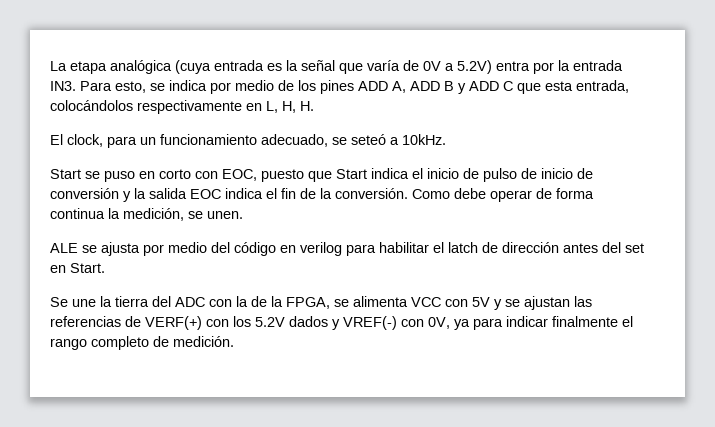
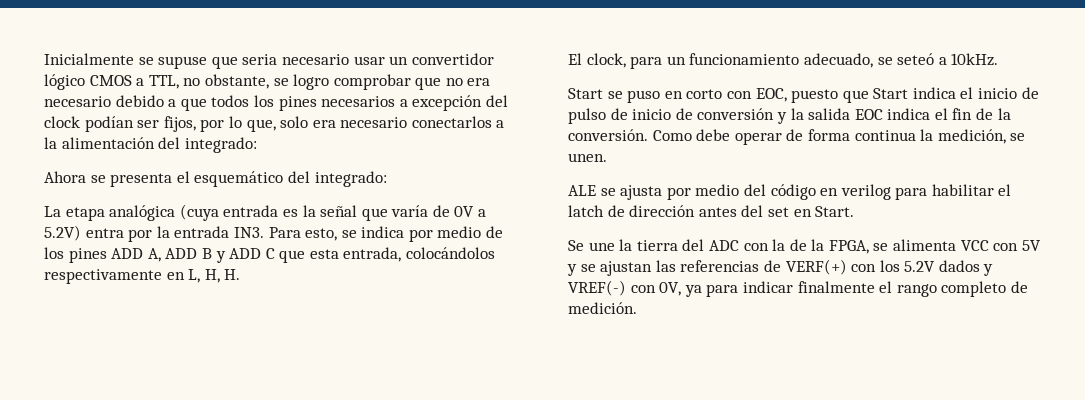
(50, 66) none -> [44,53,494,69] [44,74,491,90] [44,95,508,111] [44,116,505,132] [44,137,257,153] [44,171,387,187] Inicialmente se supuse que seria necesario usar un convertidor lógico CMOS a TTL, no obstante, se logro comprobar que no era necesario debido a que todos los pines necesarios a excepción del clock podían ser fijos, por lo que, solo era necesario conectarlos a la alimentación del integrado: // Ahora se presenta el esquemático del integrado: //

